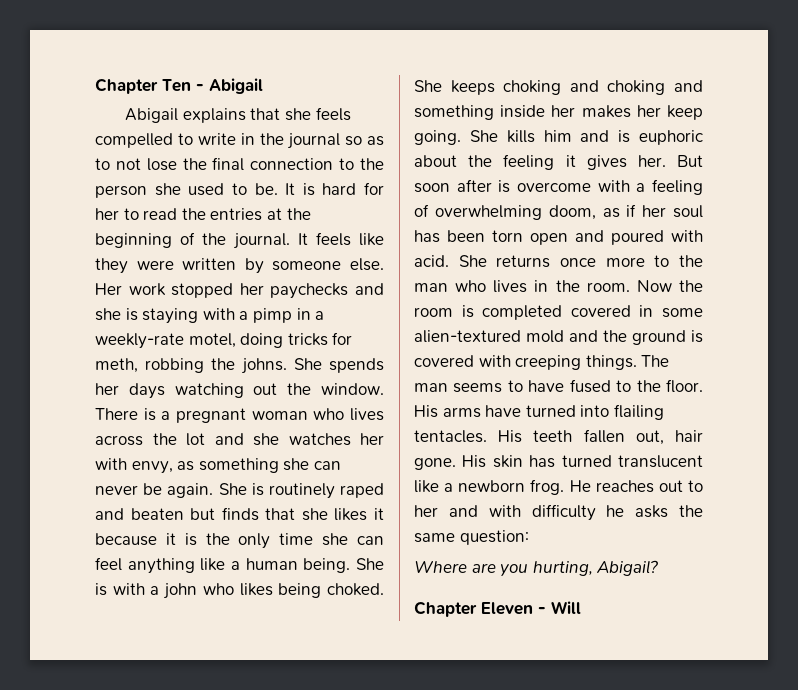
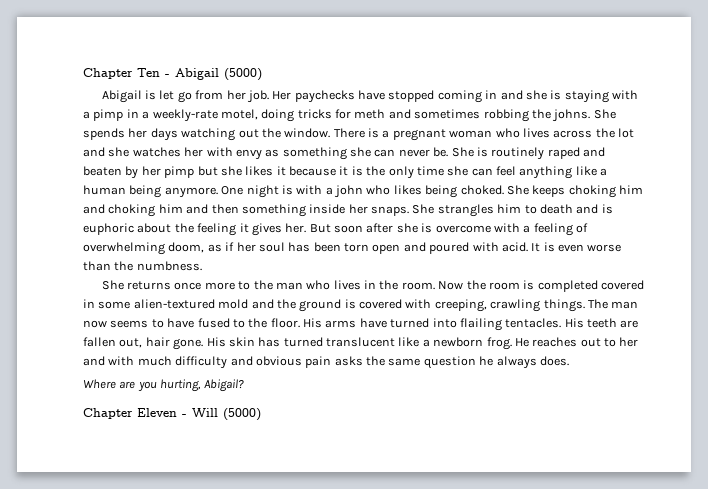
[125,107,351,123] [95,133,384,149] [95,157,384,171] [95,182,384,198] [95,208,311,221] [95,232,384,249] [95,258,384,274] [95,283,349,299] // Abigail explains that she feels compelled to write in the journal so as to not lose the final connection to the person she used to be. It is hard for her to read the entries at the beginning of the journal. It feels like they were written by someone else. Her work stopped her paychecks -> [224,68,262,81] [101,90,498,103] (5000) // Abigail is let go from her job. Her paychecks have stopped coming in
[95,358,138,373] meth, -> [354,109,481,119] meth and sometimes
[131,461,173,474] envy, -> [235,149,262,160] envy
[143,483,214,498] be again. -> [433,147,449,157] be.
[190,507,296,521] but finds that -> [125,166,218,179] by her pimp but
[303,558,384,573] being. She -> [129,185,279,198] being anymore. One night
(562, 87) none -> [619,185,643,194] him
[674,80,703,92] [414,105,703,120] [414,130,572,145] and something inside her makes her keep going. She kills him -> [158,204,573,217] him and then something inside her snaps. She strangles him to death
(492, 185) none -> [396,223,418,233] she
(449, 261) none -> [531,242,622,252] [83,261,202,271] It is even worse than the numbness. //
[515,355,582,370] creeping -> [434,299,541,312] creeping, crawling
(448, 387) none -> [83,320,107,328] now
(573, 436) none -> [620,320,639,328] are
[531,504,703,521] [414,530,529,545] difficulty he asks the same question: -> [137,356,569,369] much difficulty and obvious pain asks the same question he always does.
(581, 607) none -> [223,408,261,421] (5000)

